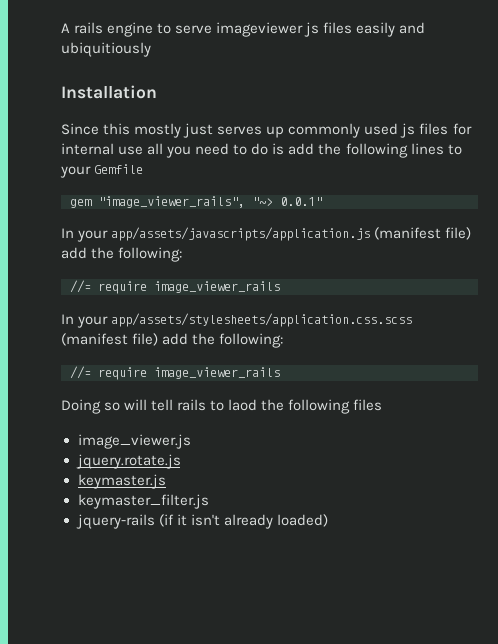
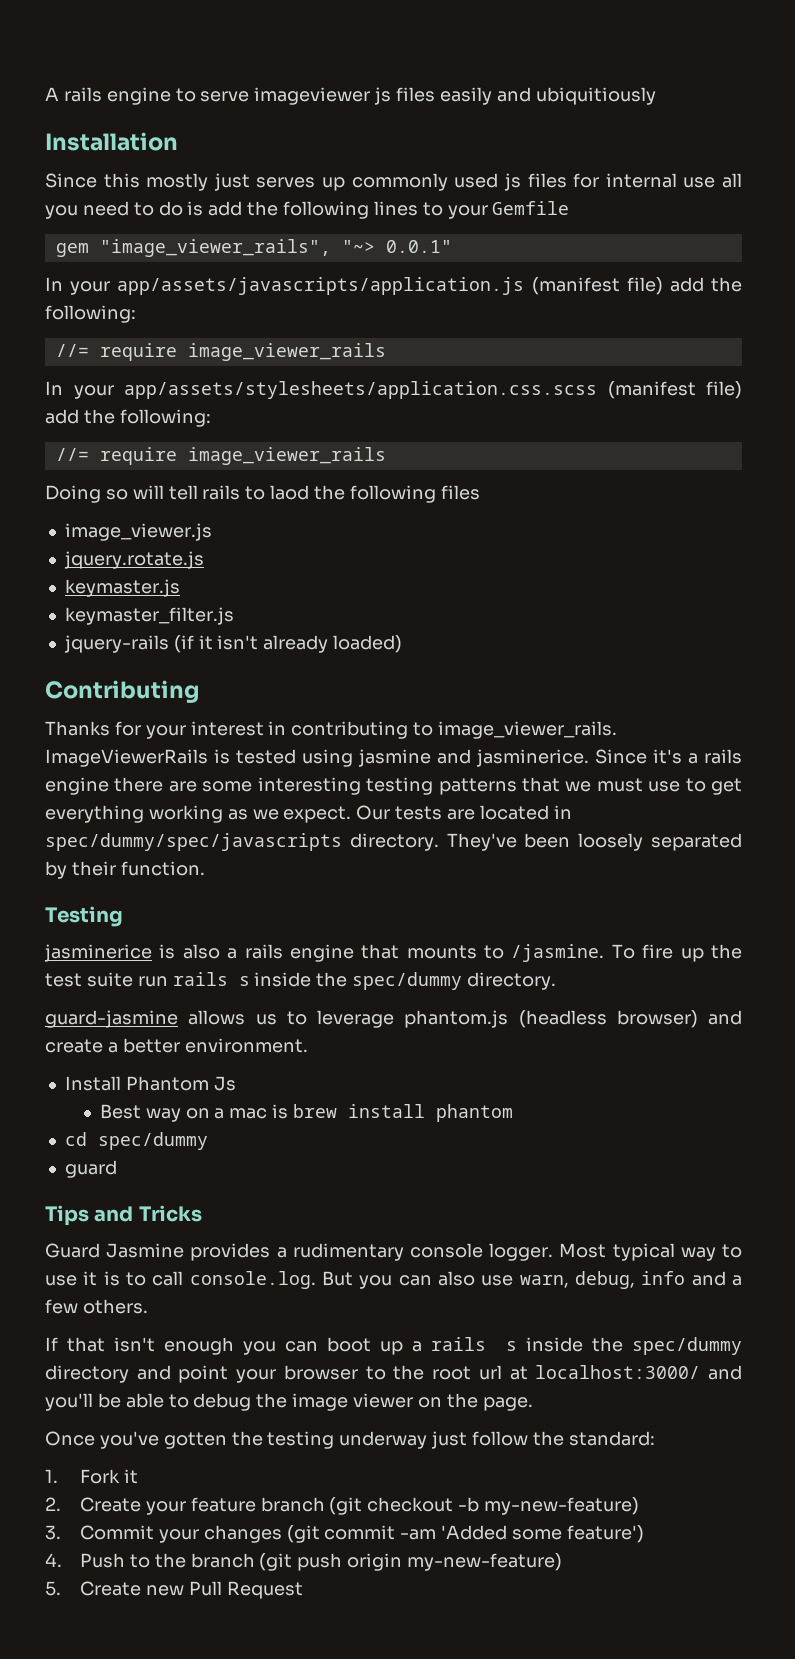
(328, 520) none -> [45,680,199,703] [45,721,618,739] [45,749,742,767] [45,777,742,795] [45,805,572,823] [45,833,742,851] [45,861,205,879] [45,906,123,927] [44,944,742,962] [45,972,557,990] [45,1010,742,1028] [45,1038,308,1053] [64,1076,236,1091] [99,1104,514,1122] [64,1132,208,1150] [64,1160,117,1178] [45,1205,202,1226] [45,1243,743,1261] [45,1271,742,1289] [45,1299,148,1314] [45,1337,743,1355] [45,1365,743,1383] [45,1393,533,1411] [45,1431,655,1449] [45,1469,138,1484] [45,1497,640,1515] [45,1525,644,1543] [45,1553,563,1571] [45,1581,303,1599] // Contributing // Thanks for your interest in contributing to image_viewer_rails. ImageViewerRails is tested using jasmine and jasminerice. Since it's a rails engine there are some interesting testing patterns that we must use to get everything working as we expect. Our tests are located in spec/dummy/spec/javascripts directory. They've been loosely separated by their function. // Testing // jasminerice is also a rails engine that mounts to /jasmine. To fire up the test suite run rails s inside the spec/dummy directory. // guard-jasmine allows us to leverage phantom.js (headless browser) and create a better environment. // Install Phantom Js // Best way on a mac is brew install phantom // cd spec/dummy // guard // Tips and Tricks // Guard Jasmine provides a rudimentary console logger. Most typical way to use it is to call console.log. But you can also use warn, debug, info and a few others. // If that isn't enough you can boot up a rails s inside the spec/dummy directory and point your browser to the root url at localhost:3000/ and you'll be able to debug the image viewer on the page. // Once you've gotten the testing underway just follow the standard: // 1. Fork it // 2. Create your feature branch (git checkout -b my-new-feature) // 3. Commit your changes (git commit -am 'Added some feature') // 4. Push to the branch (git push origin my-new-feature) // 5. Create new Pull Request

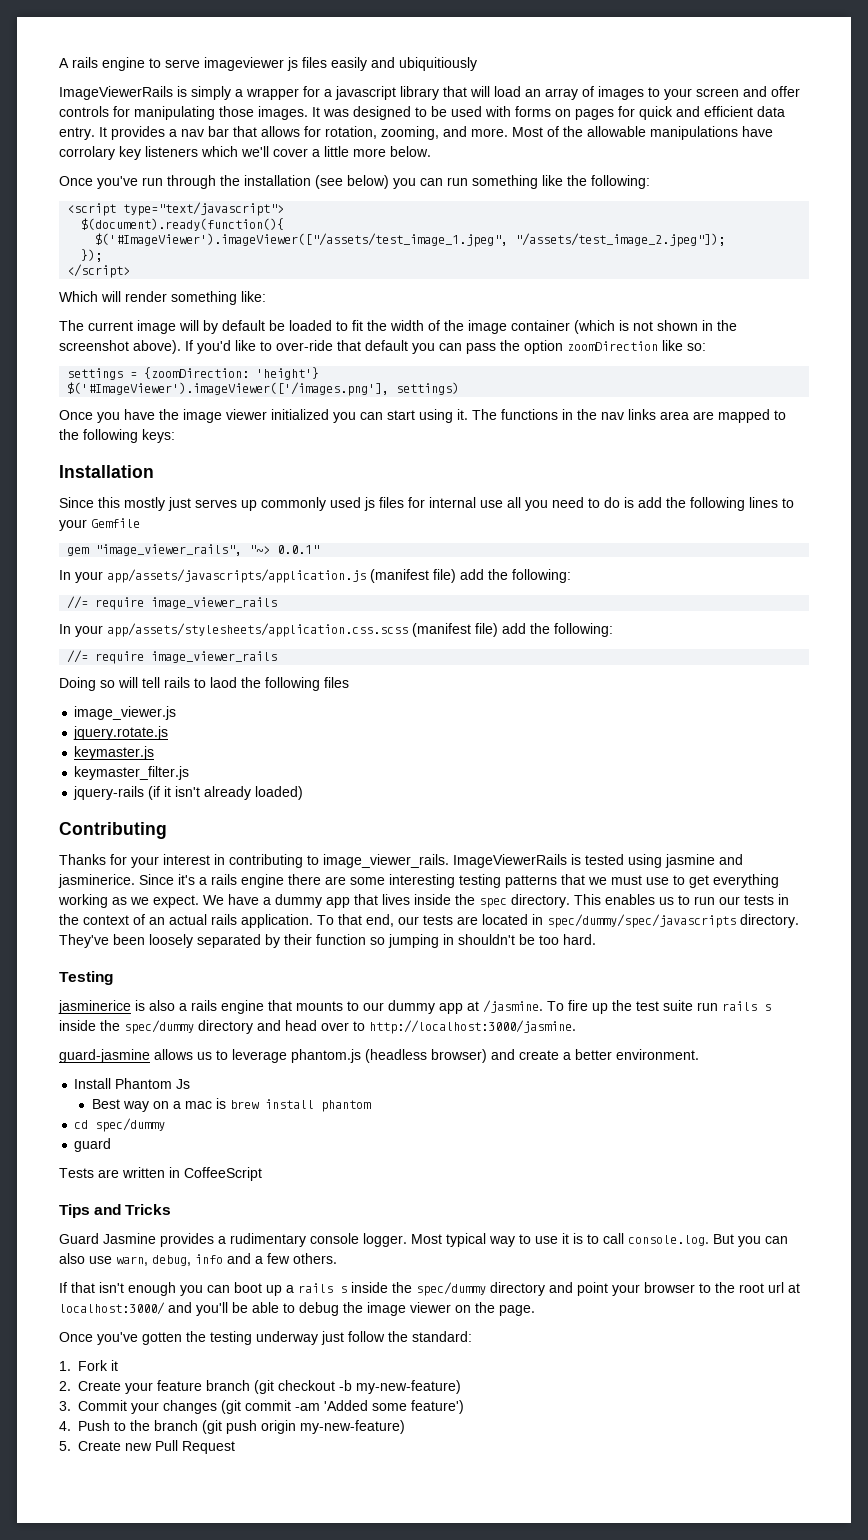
(656, 96) none -> [59,86,800,100] [59,106,785,120] [59,126,773,140] [59,146,431,160] [59,175,650,189] [67,202,285,216] [81,218,285,231] [95,233,726,247] [81,249,103,262] [67,264,131,278] [59,291,266,305] [59,320,737,334] [59,340,706,354] [67,367,320,380] [67,382,460,396] [59,409,786,423] [59,429,175,443] // ImageViewerRails is simply a wrapper for a javascript library that will load an array of images to your screen and offer controls for manipulating those images. It was designed to be used with forms on pages for quick and efficient data entry. It provides a nav bar that allows for rotation, zooming, and more. Most of the allowable manipulations have corrolary key listeners which we'll cover a little more below. // Once you've run through the installation (see below) you can run something like the following: // <script type="text/javascript"> // $(document).ready(function(){ // $('#ImageViewer').imageViewer(["/assets/test_image_1.jpeg", "/assets/test_image_2.jpeg"]); // }); // </script> // Which will render something like: // The current image will by default be loaded to fit the width of the image container (which is not shown in the screenshot above). If you'd like to over-ride that default you can pass the option zoomDirection like so: // settings = {zoomDirection: 'height'} // $('#ImageViewer').imageViewer(['/images.png'], settings) // Once you have the image viewer initialized you can start using it. The functions in the nav links area are mapped to the following keys:
[356,805,391,820] Our -> [203,894,789,908] [59,914,419,928] We have a dummy app that lives inside the spec directory. This enables us to run our tests in the context of an actual rails application. To that end, our
[120,861,205,876] function. -> [316,934,596,948] function so jumping in shouldn't be too hard.
(505, 952) none -> [363,1000,479,1014] our dummy app at
[467,972,557,990] directory. -> [198,1020,576,1034] directory and head over to http://localhost:3000/jasmine.
(117, 1169) none -> [59,1167,262,1181] // Tests are written in CoffeeScript

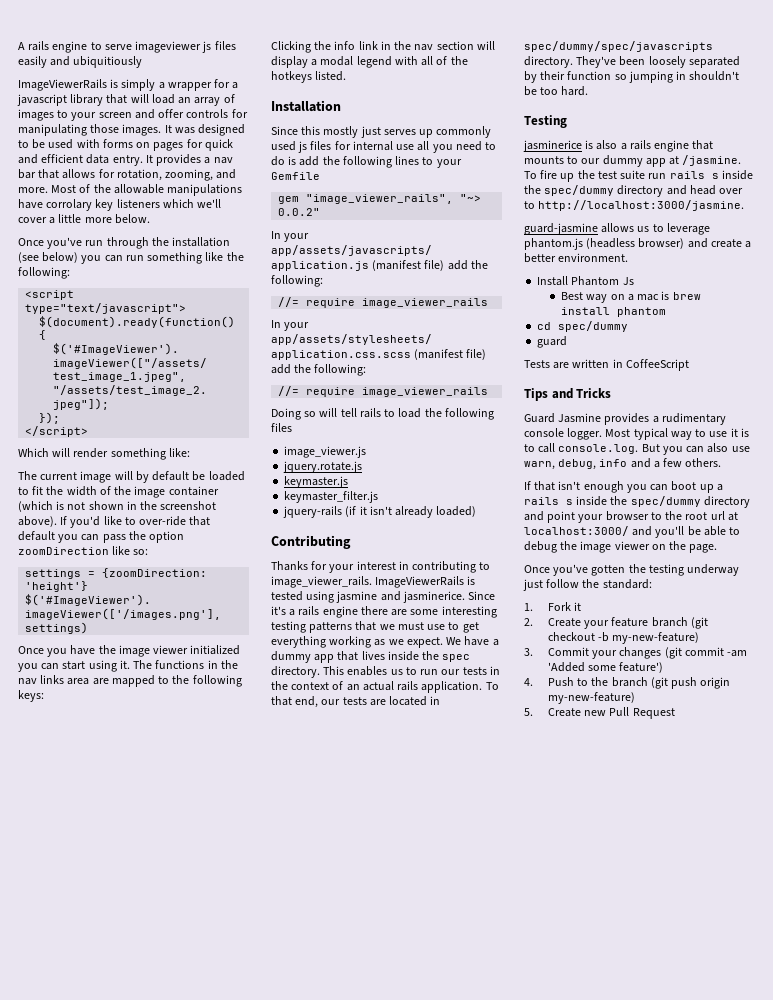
(175, 436) none -> [271,41,495,53] [271,56,468,68] [271,71,347,83] // Clicking the info link in the nav section will display a modal legend with all of the hotkeys listed.
[277,545,320,554] 0.0.1" -> [278,208,321,216] 0.0.2"
[210,677,237,688] laod -> [398,408,422,418] load

